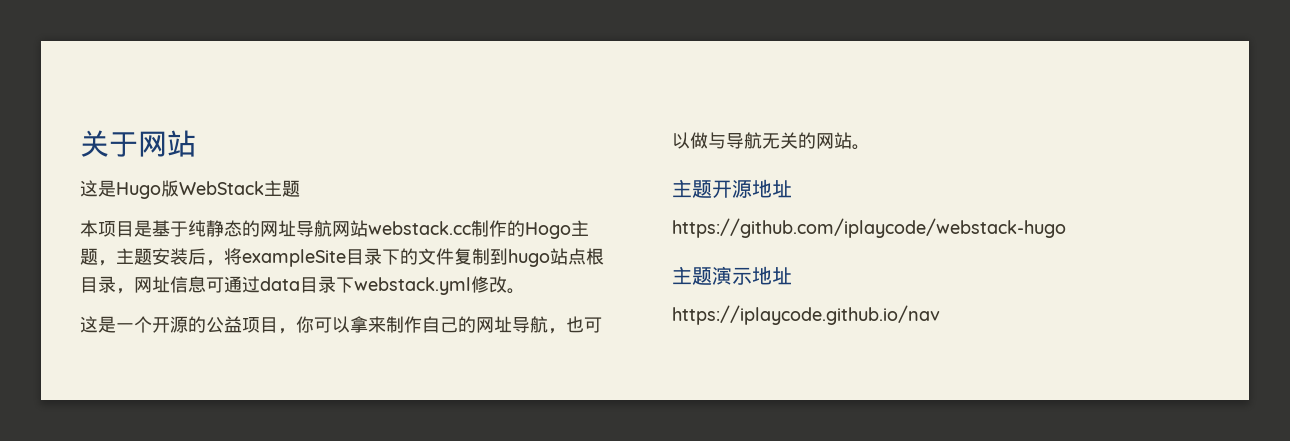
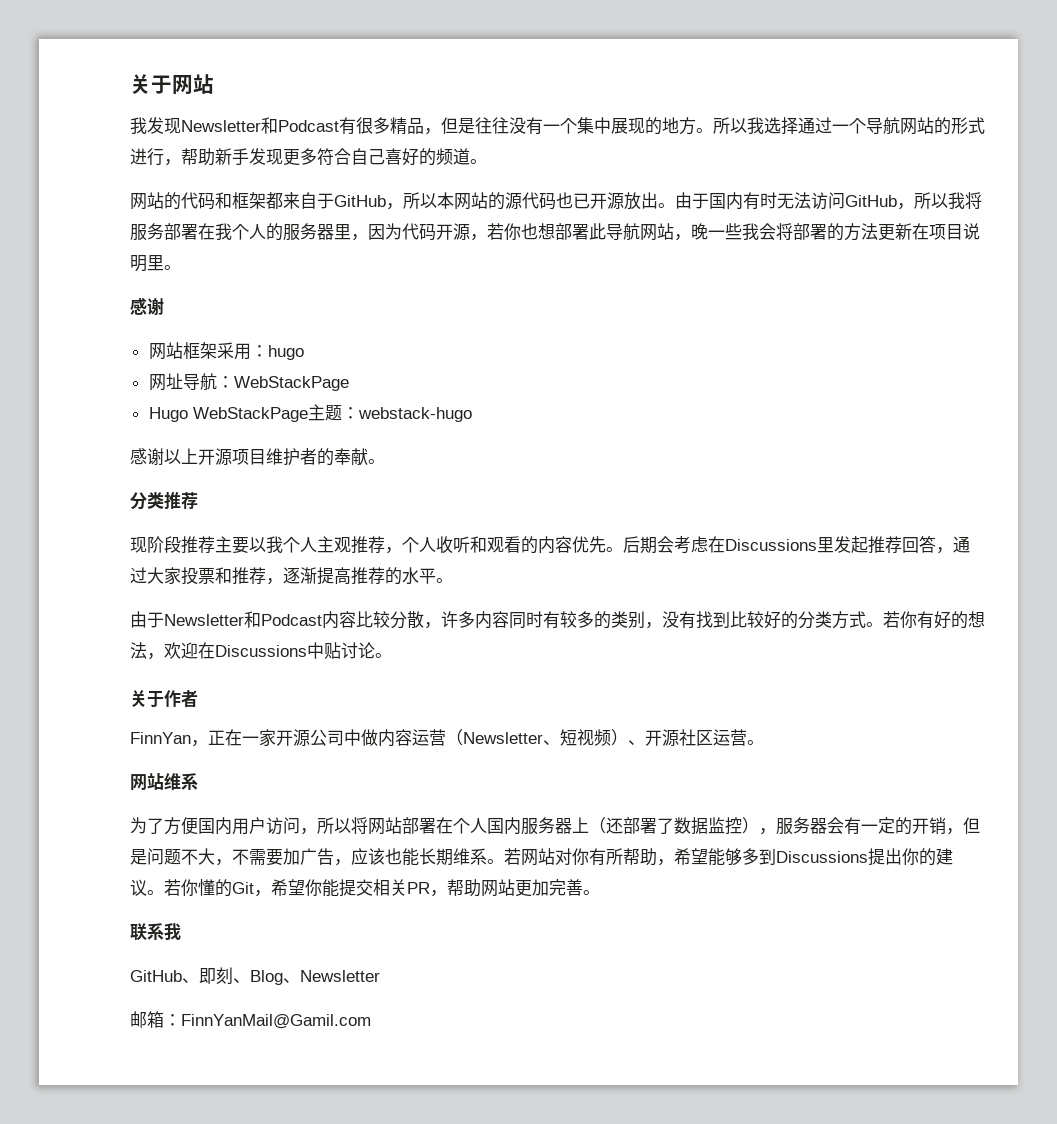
[80,180,300,199] [80,220,589,239] [80,248,604,267] [80,276,525,295] [80,316,602,334] [672,132,870,150] [672,179,792,198] [672,218,1066,238] [672,266,792,285] [672,305,940,325] 这是Hugo版WebStack主题 // 本项目是基于纯静态的网址导航网站webstack.cc制作的Hogo主题，主题安装后，将exampleSite目录下的文件复制到hugo站点根目录，网址信息可通过data目录下webstack.yml修改。 // 这是一个开源的公益项目，你可以拿来制作自己的网址导航，也可以做与导航无关的网站。 // 主题开源地址 // https://github.com/iplaycode/webstack-hugo // 主题演示地址 // https://iplaycode.github.io/nav -> [130,117,985,135] [130,148,487,166] [130,192,982,210] [130,223,980,241] [130,255,181,272] [130,297,164,315] [148,342,304,360] [148,373,349,391] [148,404,472,422] [130,448,385,466] [130,492,198,510] [130,535,970,554] [130,567,453,585] [130,611,985,629] [130,642,392,660] [130,690,198,708] [130,729,764,747] [130,773,198,791] [130,817,980,835] [130,848,953,866] [130,879,600,897] [130,923,181,941] [130,967,380,985] [130,1011,371,1029] 我发现Newsletter和Podcast有很多精品，但是往往没有一个集中展现的地方。所以我选择通过一个导航网站的形式进行，帮助新手发现更多符合自己喜好的频道。 // 网站的代码和框架都来自于GitHub，所以本网站的源代码也已开源放出。由于国内有时无法访问GitHub，所以我将服务部署在我个人的服务器里，因为代码开源，若你也想部署此导航网站，晚一些我会将部署的方法更新在项目说明里。 // 感谢 // 网站框架采用：hugo // 网址导航：WebStackPage // Hugo WebStackPage主题：webstack-hugo // 感谢以上开源项目维护者的奉献。 // 分类推荐 // 现阶段推荐主要以我个人主观推荐，个人收听和观看的内容优先。后期会考虑在Discussions里发起推荐回答，通过大家投票和推荐，逐渐提高推荐的水平。 // 由于Newsletter和Podcast内容比较分散，许多内容同时有较多的类别，没有找到比较好的分类方式。若你有好的想法，欢迎在Discussions中贴讨论。 // 关于作者 // FinnYan，正在一家开源公司中做内容运营（Newsletter、短视频）、开源社区运营。 // 网站维系 // 为了方便国内用户访问，所以将网站部署在个人国内服务器上（还部署了数据监控），服务器会有一定的开销，但是问题不大，不需要加广告，应该也能长期维系。若网站对你有所帮助，希望能够多到Discussions提出你的建议。若你懂的Git，希望你能提交相关PR，帮助网站更加完善。 // 联系我 // GitHub、即刻、Blog、Newsletter // 邮箱：FinnYanMail@Gamil.com

